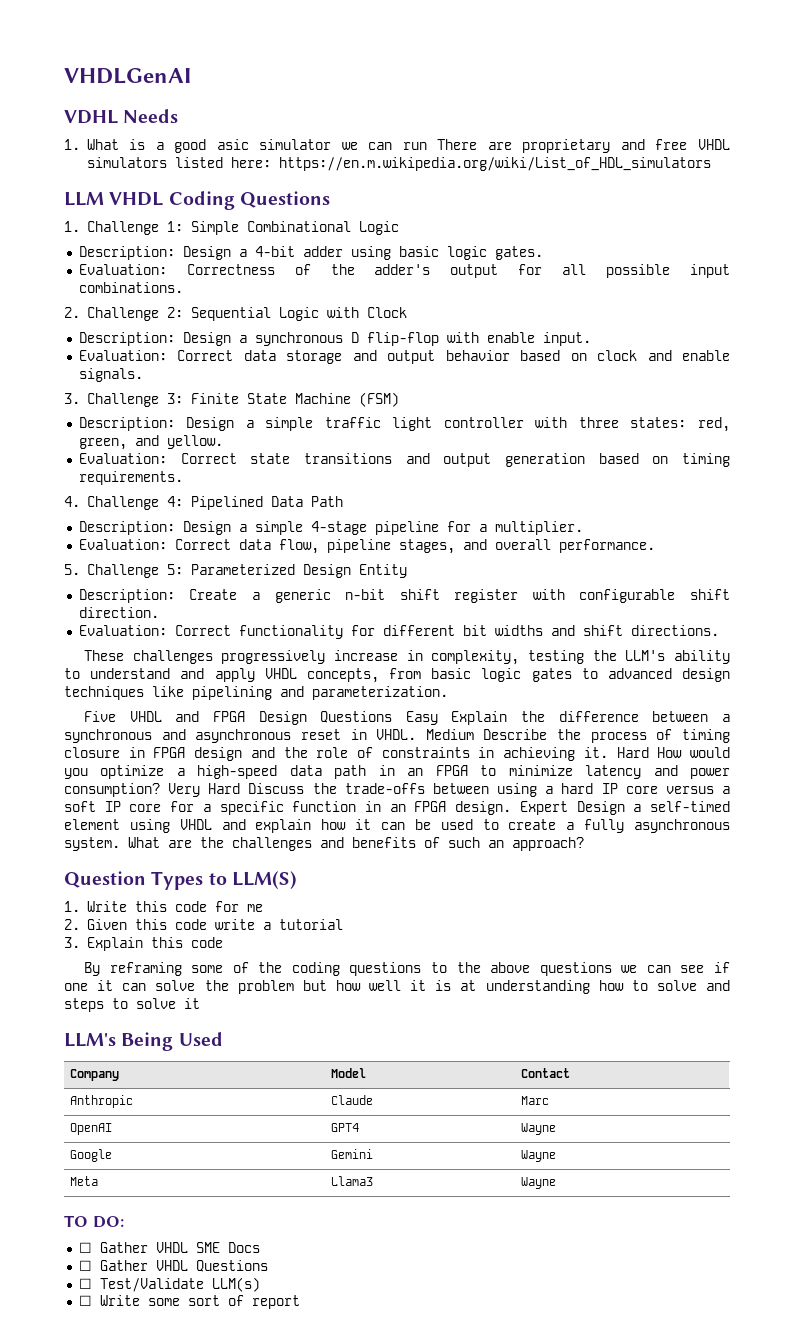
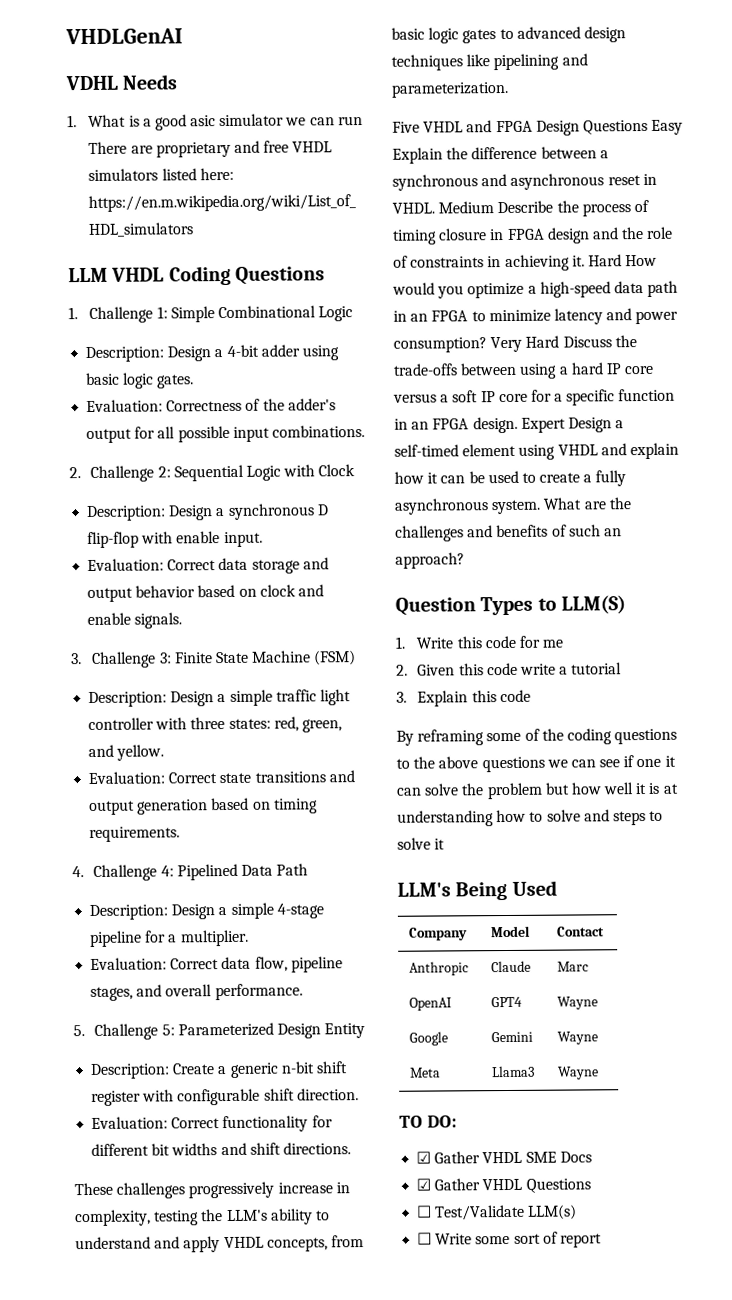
[78,1242,92,1253] ☐ -> [416,1151,432,1164] ☑
[78,1260,92,1271] ☐ -> [416,1178,432,1191] ☑

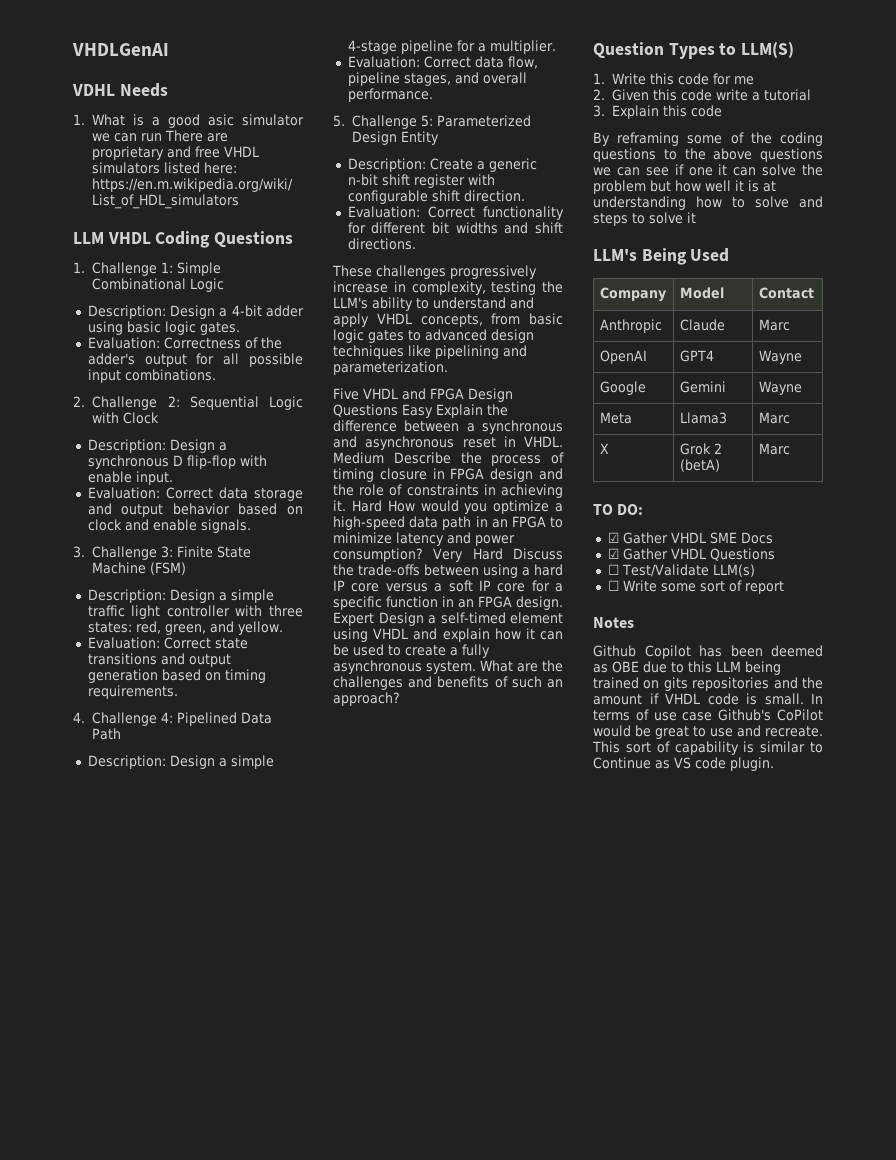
[557,1066,600,1080] Wayne -> [758,412,790,424] [599,443,609,454] [679,443,722,455] [679,459,720,472] [758,443,790,455] Marc // X | Grok 2 (betA) | Marc
(602, 1240) none -> [593,617,634,628] [593,645,823,659] [593,661,781,675] [593,677,823,691] [593,693,823,705] [593,709,823,721] [593,725,823,739] [592,741,823,755] [593,757,774,771] // Notes // Github Copilot has been deemed as OBE due to this LLM being trained on gits repositories and the amount if VHDL code is small. In terms of use case Github's CoPilot would be great to use and recreate. This sort of capability is similar to Continue as VS code plugin.

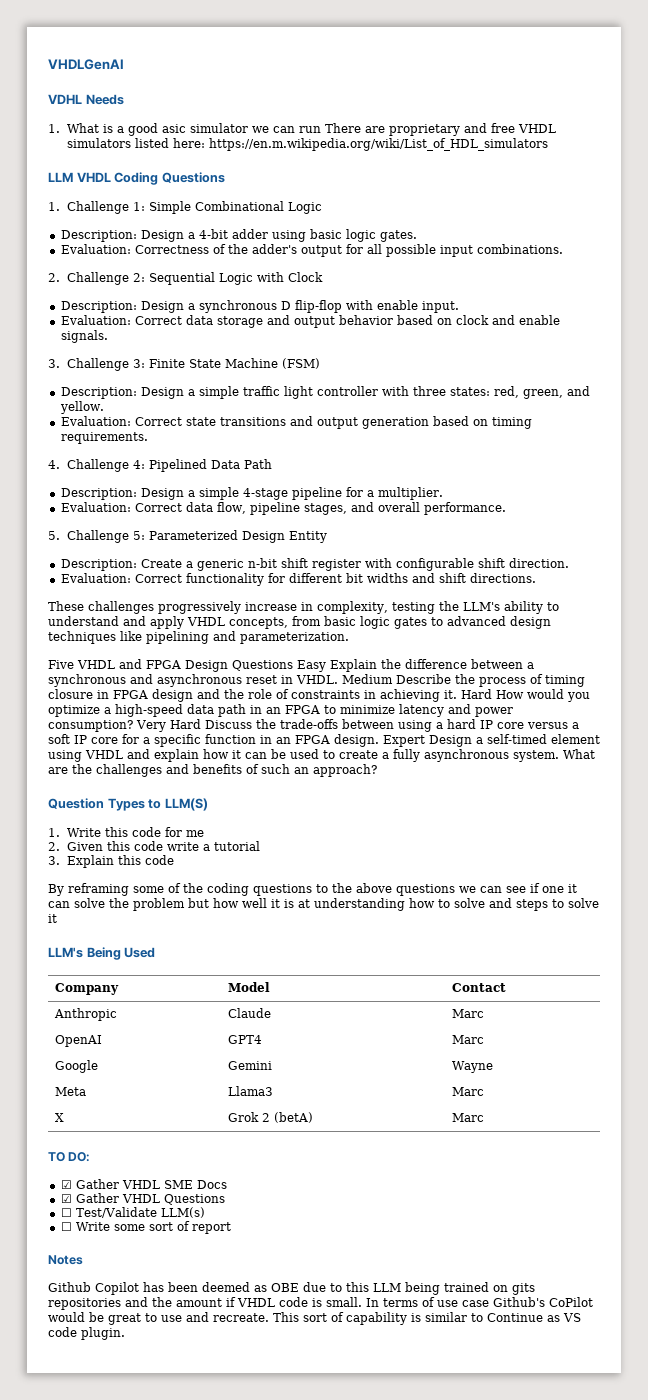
[758,350,802,364] Wayne -> [451,1035,484,1044] Marc

